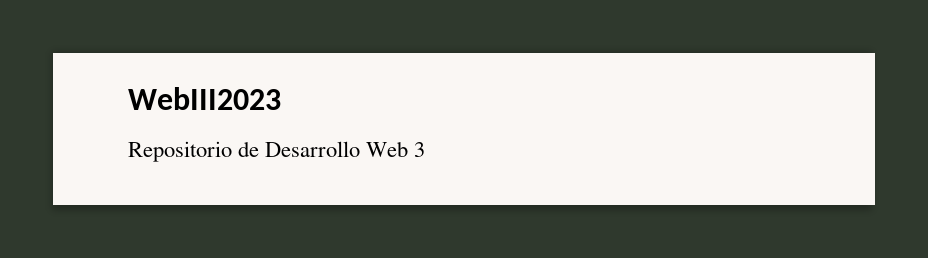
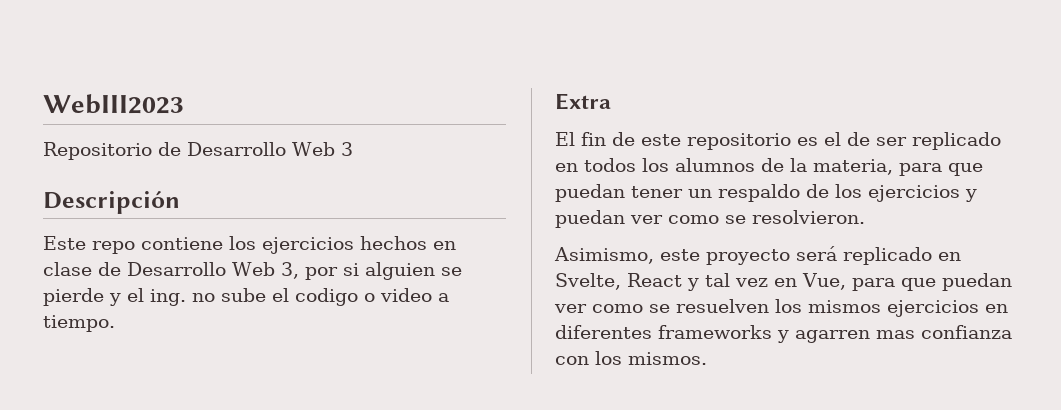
(426, 149) none -> [43,191,180,214] [43,236,456,254] [43,262,462,280] [43,288,449,306] [43,315,115,332] [555,93,611,110] [555,132,1001,150] [555,158,983,176] [555,184,977,202] [555,210,865,228] [554,246,961,265] [555,273,1012,291] [554,299,1008,317] [555,325,1012,343] [555,351,707,365] // Descripción // Este repo contiene los ejercicios hechos en clase de Desarrollo Web 3, por si alguien se pierde y el ing. no sube el codigo o video a tiempo. // Extra // El fin de este repositorio es el de ser replicado en todos los alumnos de la materia, para que puedan tener un respaldo de los ejercicios y puedan ver como se resolvieron. // Asimismo, este proyecto será replicado en Svelte, React y tal vez en Vue, para que puedan ver como se resuelven los mismos ejercicios en diferentes frameworks y agarren mas confianza con los mismos.

